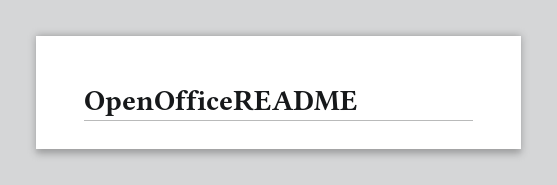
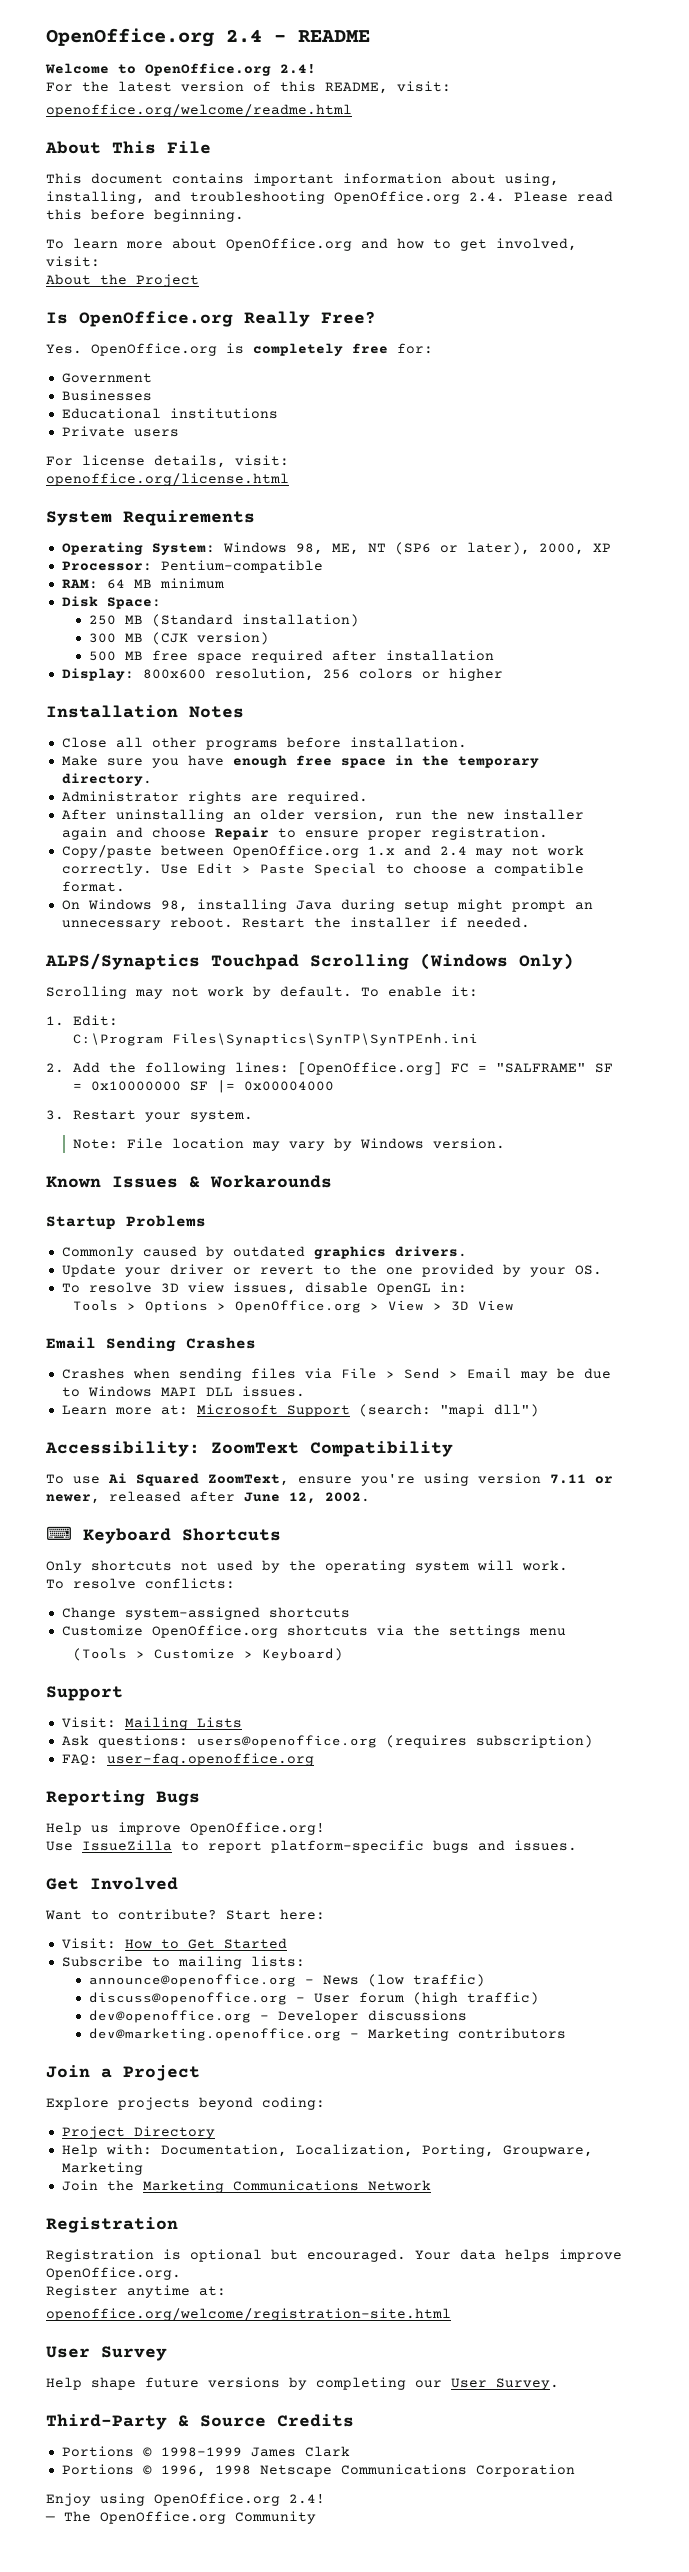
[84,90,358,116] OpenOfficeREADME -> [46,28,370,47] [45,63,316,76] [46,81,451,94] [46,104,352,117] [45,141,211,154] [46,173,559,186] [46,191,613,204] [46,209,244,222] [46,238,577,251] [46,256,100,267] [46,274,199,287] [46,311,376,327] [46,343,433,356] [61,373,152,383] [61,390,152,401] [61,408,278,419] [61,426,179,437] [46,455,289,468] [46,473,289,486] [46,510,255,526] [61,542,611,555] [61,560,323,573] [61,578,224,589] [61,596,161,609] [89,614,360,627] [89,632,270,645] [89,650,495,663] [61,668,503,681] [46,705,244,718] [61,737,467,750] [61,755,539,768] [61,773,152,786] [61,791,368,804] [61,809,584,822] [61,827,548,840] [61,845,584,858] [61,863,584,876] [61,881,125,892] [61,899,593,912] [61,917,530,930] [45,953,574,970] [46,986,478,999] [46,1015,119,1026] [73,1033,479,1046] [46,1062,614,1075] [73,1080,335,1093] [46,1110,254,1122] [73,1138,506,1151] [46,1175,332,1188] [46,1215,206,1230] [61,1246,467,1259] [61,1264,602,1277] [61,1282,467,1295] [73,1300,515,1313] [46,1337,256,1352] [61,1368,611,1381] [61,1386,305,1397] [61,1404,539,1417] [45,1441,453,1457] [46,1473,613,1486] [46,1491,370,1504] [46,1526,281,1544] [46,1560,568,1573] [46,1578,235,1589] [61,1607,350,1620] [61,1625,566,1638] [73,1648,344,1661] [46,1686,123,1701] [61,1717,242,1730] [61,1735,593,1748] [61,1753,314,1766] [46,1790,200,1806] [46,1822,325,1835] [46,1840,577,1853] [46,1877,178,1890] [45,1909,325,1920] [61,1938,287,1949] [61,1956,305,1969] [89,1974,486,1987] [89,1992,540,2005] [89,2010,468,2023] [89,2028,567,2041] [46,2065,200,2081] [46,2097,325,2110] [61,2126,215,2139] [61,2144,593,2157] [61,2162,143,2175] [61,2180,431,2193] [46,2217,178,2233] [46,2249,622,2262] [46,2267,181,2280] [46,2285,226,2298] [46,2308,451,2321] [46,2346,167,2361] [46,2377,559,2390] [46,2414,354,2430] [61,2446,350,2457] [61,2464,575,2477] [46,2493,325,2506] [45,2511,316,2524] OpenOffice.org 2.4 – README // Welcome to OpenOffice.org 2.4! // For the latest version of this README, visit: // openoffice.org/welcome/readme.html // About This File // This document contains important information about using, installing, and troubleshooting OpenOffice.org 2.4. Please read this before beginning. // To learn more about OpenOffice.org and how to get involved, visit: // About the Project // Is OpenOffice.org Really Free? // Yes. OpenOffice.org is completely free for: // Government // Businesses // Educational institutions // Private users // For license details, visit: // openoffice.org/license.html // System Requirements // Operating System: Windows 98, ME, NT (SP6 or later), 2000, XP // Processor: Pentium-compatible // RAM: 64 MB minimum // Disk Space: // 250 MB (Standard installation) // 300 MB (CJK version) // 500 MB free space required after installation // Display: 800x600 resolution, 256 colors or higher // Installation Notes // Close all other programs before installation. // Make sure you have enough free space in the temporary directory. // Administrator rights are required. // After uninstalling an older version, run the new installer again and choose Repair to ensure proper registration. // Copy/paste between OpenOffice.org 1.x and 2.4 may not work correctly. Use Edit > Paste Special to choose a compatible format. // On Windows 98, installing Java during setup might prompt an unnecessary reboot. Restart the installer if needed. // ALPS/Synaptics Touchpad Scrolling (Windows Only) // Scrolling may not work by default. To enable it: // 1. Edit: // C:\Program Files\Synaptics\SynTP\SynTPEnh.ini // 2. Add the following lines: [OpenOffice.org] FC = "SALFRAME" SF = 0x10000000 SF |= 0x00004000 // 3. Restart your system. // Note: File location may vary by Windows version. // Known Issues & Workarounds // Startup Problems // Commonly caused by outdated graphics drivers. // Update your driver or revert to the one provided by your OS. // To resolve 3D view issues, disable OpenGL in: // Tools > Options > OpenOffice.org > View > 3D View // Email Sending Crashes // Crashes when sending files via File > Send > Email may be due to Windows MAPI DLL issues. // Learn more at: Microsoft Support (search: "mapi dll") // Accessibility: ZoomText Compatibility // To use Ai Squared ZoomText, ensure you're using version 7.11 or newer, released after June 12, 2002. // ⌨ Keyboard Shortcuts // Only shortcuts not used by the operating system will work. // To resolve conflicts: // Change system-assigned shortcuts // Customize OpenOffice.org shortcuts via the settings menu // (Tools > Customize > Keyboard) // Support // Visit: Mailing Lists // Ask questions: users@openoffice.org (requires subscription) // FAQ: user-faq.openoffice.org // Reporting Bugs // Help us improve OpenOffice.org! // Use IssueZilla to report platform-specific bugs and issues. // Get Involved // Want to contribute? Start here: // Visit: How to Get Started // Subscribe to mailing lists: // announce@openoffice.org – News (low traffic) // discuss@openoffice.org – User forum (high traffic) // dev@openoffice.org – Developer discussions // dev@marketing.openoffice.org – Marketing contributors // Join a Project // Explore projects beyond coding: // Project Directory // Help with: Documentation, Localization, Porting, Groupware, Marketing // Join the Marketing Communications Network // Registration // Registration is optional but encouraged. Your data helps improve OpenOffice.org. // Register anytime at: // openoffice.org/welcome/registration-site.html // User Survey // Help shape future versions by completing our User Survey. // Third-Party & Source Credits // Portions © 1998–1999 James Clark // Portions © 1996, 1998 Netscape Communications Corporation // Enjoy using OpenOffice.org 2.4! // — The OpenOffice.org Community

